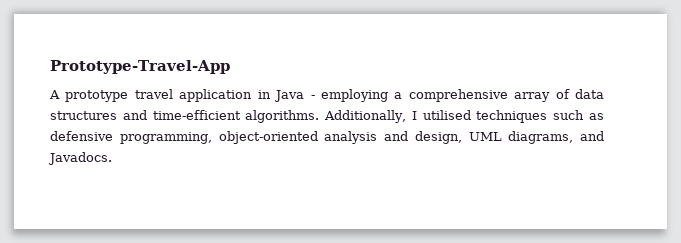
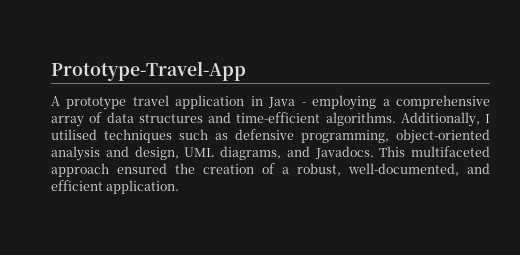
(112, 158) none -> [379,146,490,157] [51,163,490,177] [51,180,180,194] This multifaceted approach ensured the creation of a robust, well-documented, and efficient application.

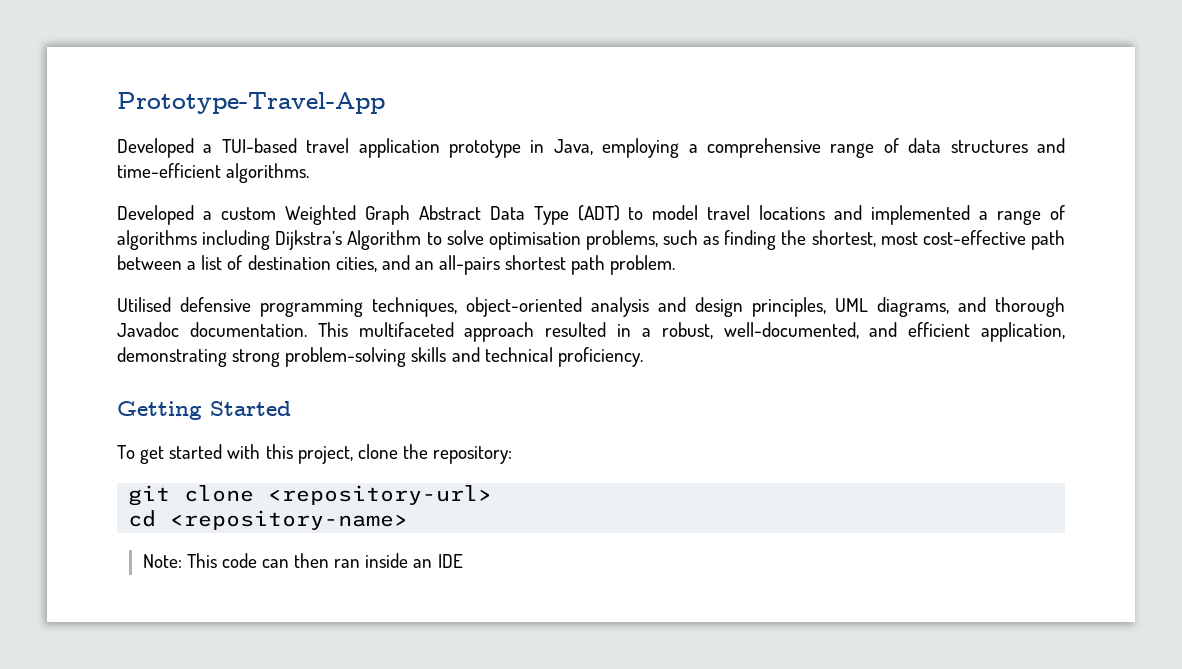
[51,95,306,110] A prototype travel application in Java - -> [117,138,593,158] Developed a TUI-based travel application prototype in Java,
[51,116,84,127] array -> [830,143,875,158] range
[400,112,490,127] [51,129,389,143] Additionally, I utilised techniques such as defensive programming, -> [117,205,1065,225] [117,230,1065,250] [117,255,676,275] [117,297,458,317] // Developed a custom Weighted Graph Abstract Data Type (ADT) to model travel locations and implemented a range of algorithms including Dijkstra’s Algorithm to solve optimisation problems, such as finding the shortest, most cost-effective path between a list of destination cities, and an all-pairs shortest path problem. // Utilised defensive programming techniques,
[134,146,179,160] design, -> [694,297,826,317] design principles,
[314,146,490,159] [51,163,275,177] Javadocs. This multifaceted approach ensured the creation of -> [995,297,1066,317] [117,322,631,342] thorough Javadoc documentation. This multifaceted approach resulted in
[106,180,180,194] application. -> [981,322,1066,342] [117,347,643,367] [117,401,291,420] [117,444,513,464] [128,485,493,506] [128,510,409,530] [142,553,463,568] application, demonstrating strong problem-solving skills and technical proficiency. // Getting Started // To get started with this project, clone the repository: // git clone <repository-url> // cd <repository-name> // Note: This code can then ran inside an IDE

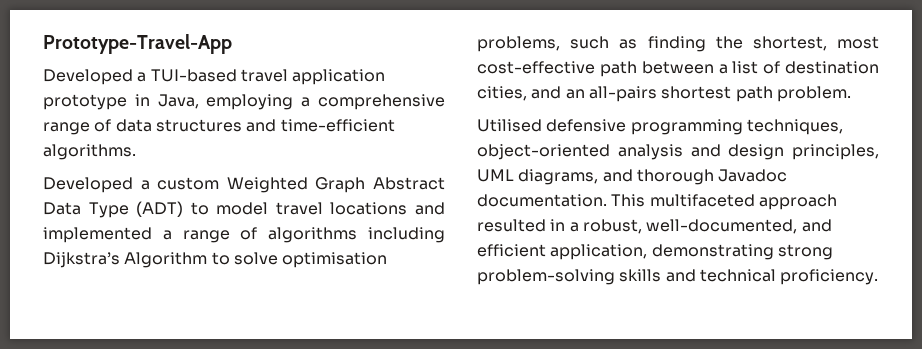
[117,401,291,420] [117,444,513,464] [128,485,493,506] [128,510,409,530] [142,553,463,568] // Getting Started // To get started with this project, clone the repository: // git clone <repository-url> // cd <repository-name> // Note: This code can then ran inside an IDE -> (879, 277) none

